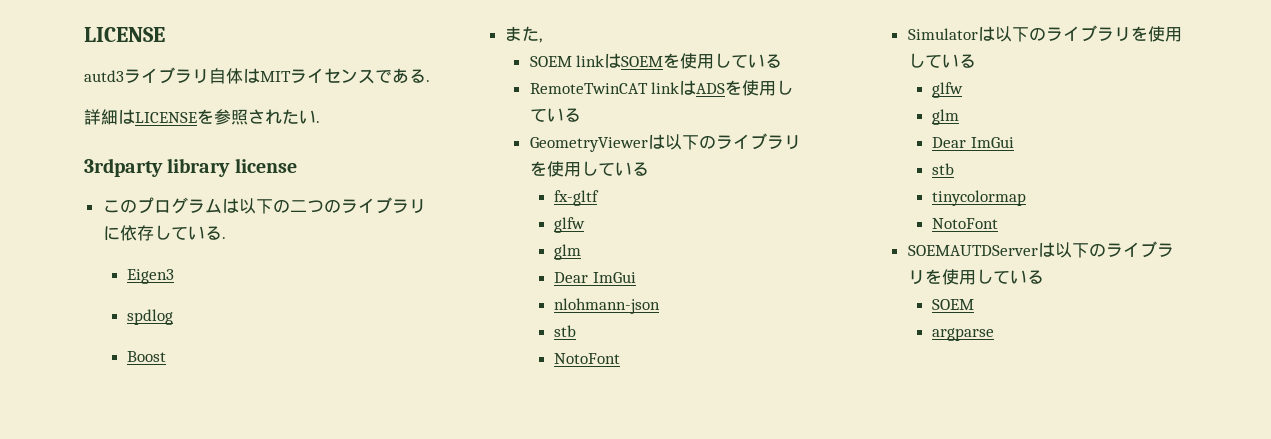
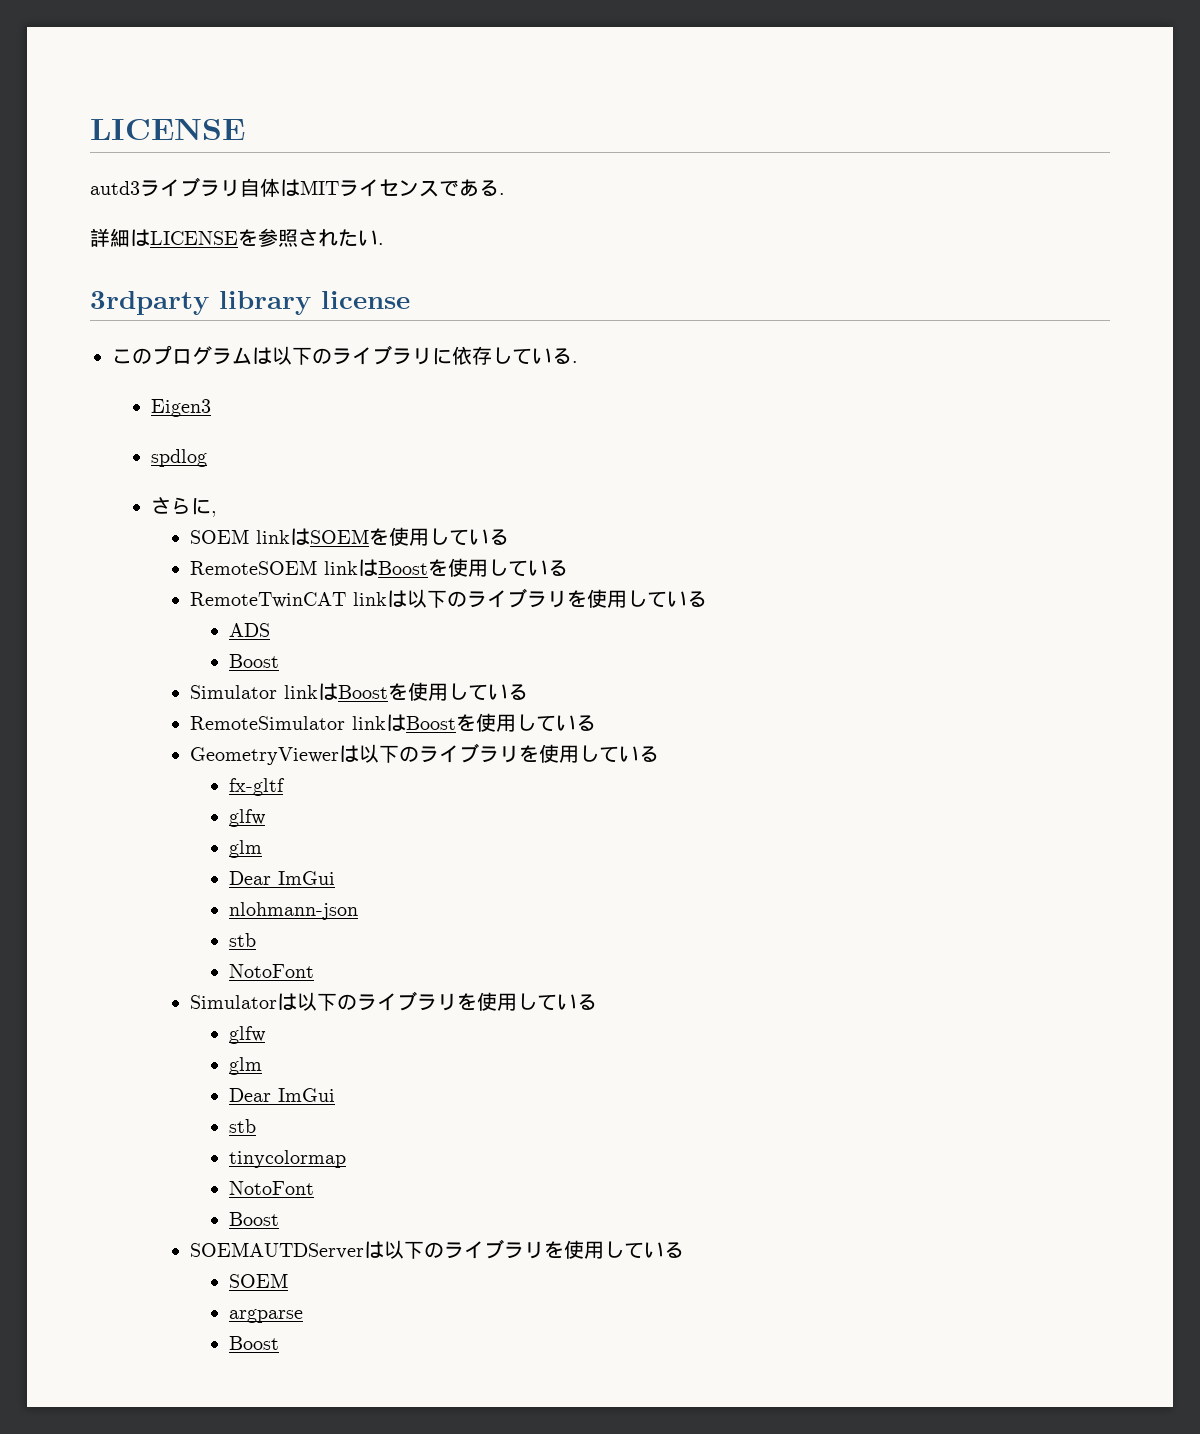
[289,199,341,213] 二つの -> (332, 356) none
[127,351,167,362] [505,26,540,41] Boost // また -> [150,497,211,515] さらに
[529,80,726,95] RemoteTwinCAT linkはADS -> [189,558,568,577] [189,588,707,608] [228,623,270,637] [228,654,279,668] [189,682,528,701] [189,714,456,732] RemoteSOEM linkはBoostを使用している // RemoteTwinCAT linkは以下のライブラリを使用している // ADS // Boost // Simulator linkはBoostを使用している // RemoteSimulator linkはBoost
(999, 223) none -> [228,1212,279,1226] // Boost
(995, 334) none -> [228,1336,279,1350] // Boost

